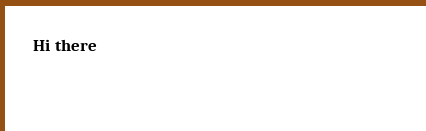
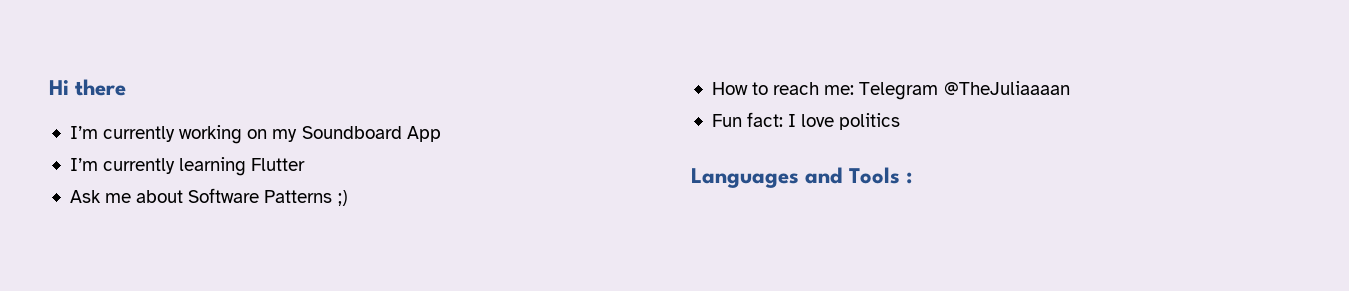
(97, 45) none -> [69,125,441,144] [69,157,306,176] [69,188,348,206] [711,81,1070,100] [711,112,901,130] [691,167,913,188] // I’m currently working on my Soundboard App // I’m currently learning Flutter // Ask me about Software Patterns ;) // How to reach me: Telegram @TheJuliaaaan // Fun fact: I love politics // Languages and Tools :

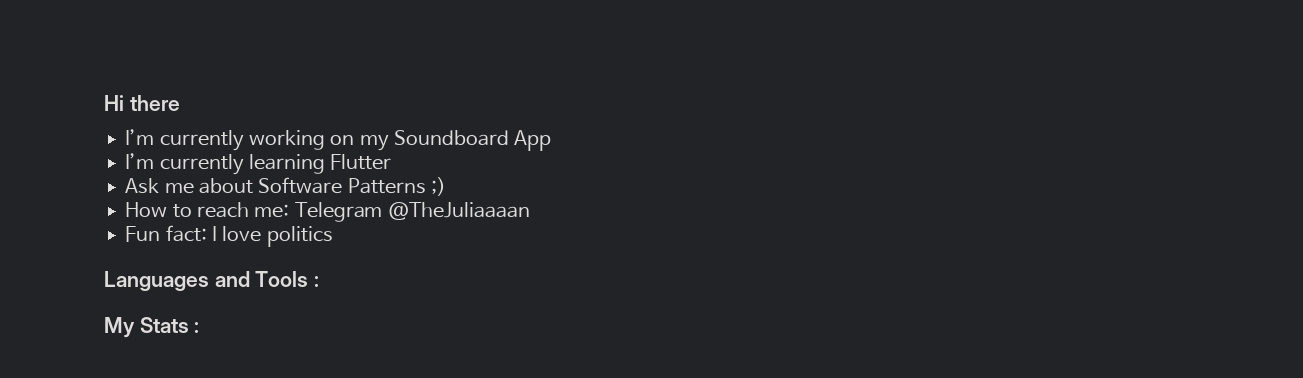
(913, 178) none -> [104,317,200,338] // My Stats :

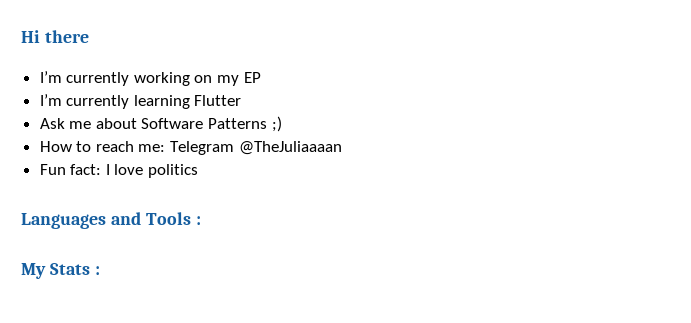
[393,130,552,151] Soundboard App -> [243,72,261,83] EP

